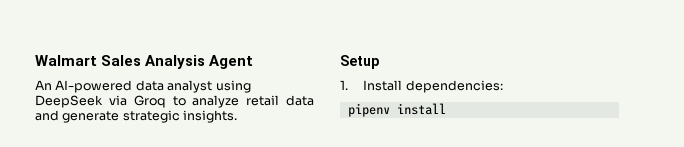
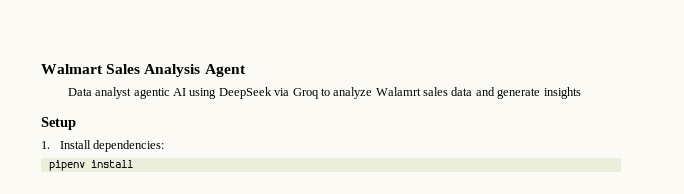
[35,80,213,93] An AI-powered data analyst -> [67,87,187,99] Data analyst agentic AI
[246,95,280,106] retail -> [375,87,449,96] Walamrt sales
[122,110,238,123] strategic insights. -> [543,87,581,99] insights

